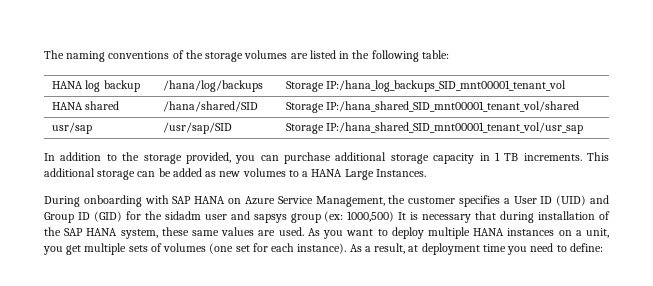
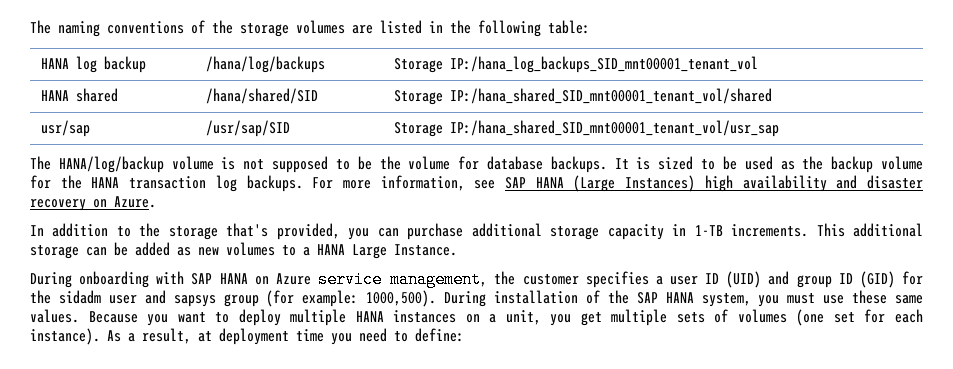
(584, 128) none -> [30,156,924,173] [30,175,924,192] [30,196,156,211] // The HANA/log/backup volume is not supposed to be the volume for database backups. It is sized to be used as the backup volume for the HANA transaction log backups. For more information, see SAP HANA (Large Instances) high availability and disaster recovery on Azure.
(182, 159) none -> [226,223,269,237] that's
[494,152,519,161] 1 TB -> [694,225,723,236] 1-TB
[375,169,426,177] Instances. -> [394,244,457,256] Instance.
[277,196,385,207] Service Management, -> [318,271,488,288] service management,
[513,196,537,204] User -> [669,276,698,285] user
[44,212,74,223] Group -> [796,275,832,288] group
[324,211,535,223] (ex: 1000,500) It is necessary that during -> [266,290,487,307] (for example: 1000,500). During
[161,227,320,236] these same values are used. As -> [758,290,923,307] [30,309,138,323] you must use these same values. Because

